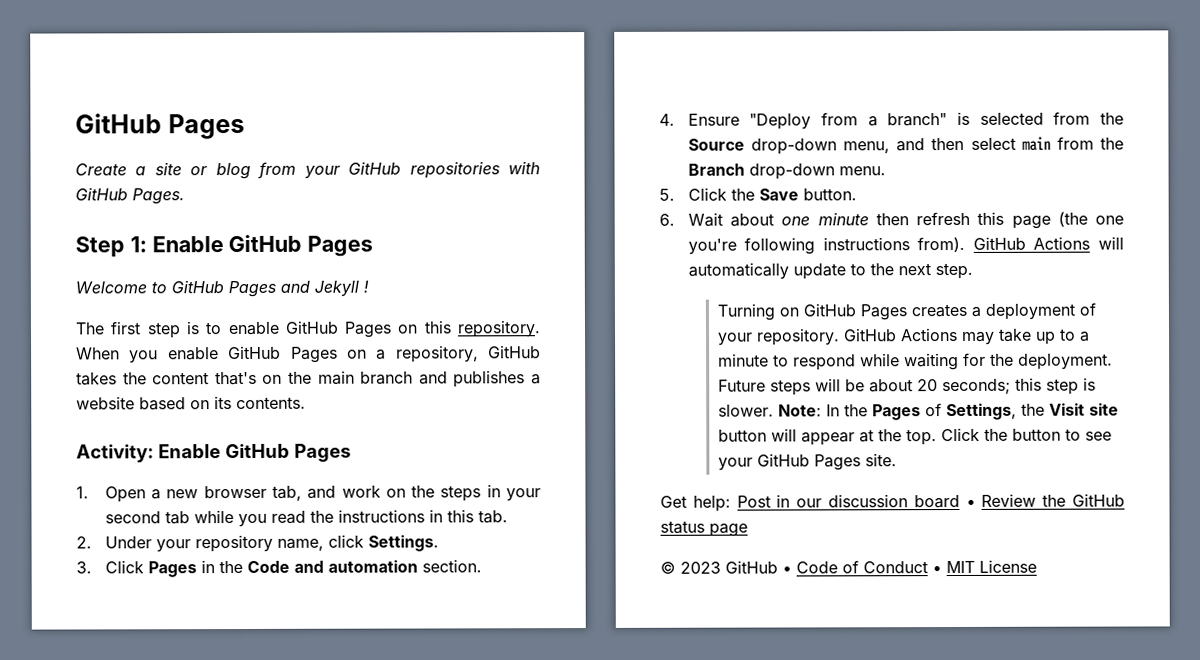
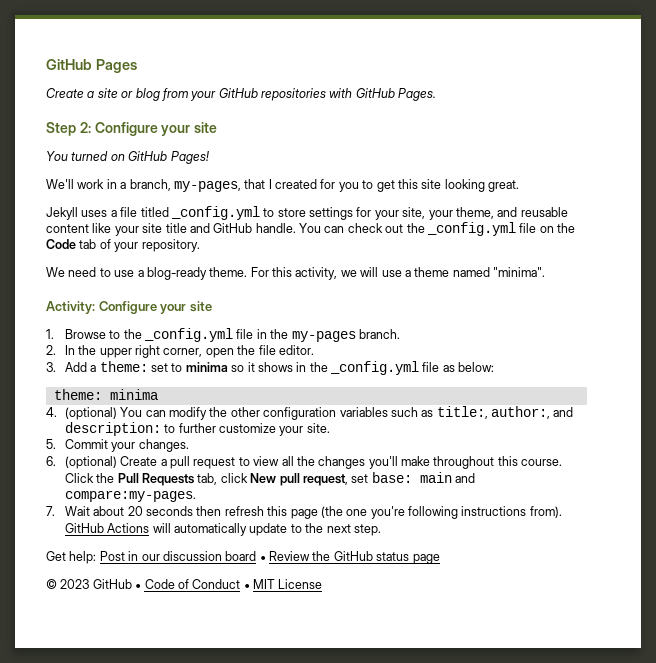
[129,234,374,257] [75,280,369,298] [75,320,541,339] [76,345,541,364] [76,370,541,388] [76,396,306,411] [76,443,351,463] [76,484,541,503] [104,509,508,528] [76,534,439,553] [76,559,482,578] [659,111,1124,130] [687,136,1124,155] [687,163,886,180] [659,187,857,201] [659,212,869,227] 1: Enable GitHub Pages // Welcome to GitHub Pages and Jekyll ! // The first step is to enable GitHub Pages on this repository. When you enable GitHub Pages on a repository, GitHub takes the content that's on the main branch and publishes a website based on its contents. // Activity: Enable GitHub Pages // 1. Open a new browser tab, and work on the steps in your second tab while you read the instructions in this tab. // 2. Under your repository name, click Settings. // 3. Click Pages in the Code and automation section. // 4. Ensure "Deploy from a branch" is selected from the Source drop-down menu, and then select main from the Branch drop-down menu. // 5. Click the Save button. // 6. Wait about one minute -> [79,122,218,136] [46,151,209,164] [46,179,519,192] [46,206,568,220] [46,222,575,236] [46,239,200,252] [46,267,545,280] [46,301,212,314] [46,328,400,342] [46,345,314,358] [46,361,495,375] [53,389,158,400] [46,406,574,420] [64,422,330,436] [46,439,189,452] [46,456,563,469] [64,472,476,486] [64,490,196,502] [46,506,194,516] 2: Configure your site // You turned on GitHub Pages! // We'll work in a branch, my-pages, that I created for you to get this site looking great. // Jekyll uses a file titled _config.yml to store settings for your site, your theme, and reusable content like your site title and GitHub handle. You can check out the _config.yml file on the Code tab of your repository. // We need to use a blog-ready theme. For this activity, we will use a theme named "minima". // Activity: Configure your site // 1. Browse to the _config.yml file in the my-pages branch. // 2. In the upper right corner, open the file editor. // 3. Add a theme: set to minima so it shows in the _config.yml file as below: // theme: minima // 4. (optional) You can modify the other configuration variables such as title:, author:, and description: to further customize your site. // 5. Commit your changes. // 6. (optional) Create a pull request to view all the changes you'll make throughout this course. Click the Pull Requests tab, click New pull request, set base: main and compare:my-pages. // 7. Wait about 20 seconds
[716,302,1096,321] [717,328,1090,346] [717,352,1113,371] [717,377,1096,396] [717,402,1119,421] [717,427,1112,446] [717,453,897,471] // Turning on GitHub Pages creates a deployment of your repository. GitHub Actions may take up to a minute to respond while waiting for the deployment. Future steps will be about 20 seconds; this step is slower. Note: In the Pages of Settings, the Visit site button will appear at the top. Click the button to see your GitHub Pages site. -> (381, 530) none

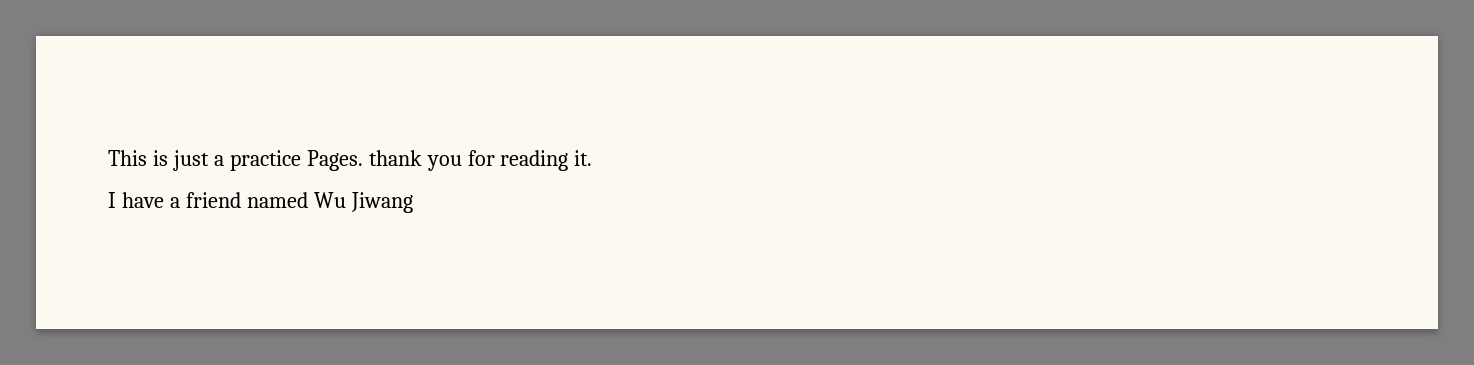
[46,59,137,73] [46,88,437,101] [46,122,218,136] [46,151,209,164] [46,179,519,192] [46,206,568,220] [46,222,575,236] [46,239,200,252] [46,267,545,280] [46,301,212,314] [46,328,400,342] [46,345,314,358] [46,361,495,375] [53,389,158,400] [46,406,574,420] [64,422,330,436] [46,439,189,452] [46,456,563,469] [64,472,476,486] [64,490,196,502] [46,506,562,519] [64,523,381,536] [46,551,440,564] [46,579,323,589] GitHub Pages // Create a site or blog from your GitHub repositories with GitHub Pages. // Step 2: Configure your site // You turned on GitHub Pages! // We'll work in a branch, my-pages, that I created for you to get this site looking great. // Jekyll uses a file titled _config.yml to store settings for your site, your theme, and reusable content like your site title and GitHub handle. You can check out the _config.yml file on the Code tab of your repository. // We need to use a blog-ready theme. For this activity, we will use a theme named "minima". // Activity: Configure your site // 1. Browse to the _config.yml file in the my-pages branch. // 2. In the upper right corner, open the file editor. // 3. Add a theme: set to minima so it shows in the _config.yml file as below: // theme: minima // 4. (optional) You can modify the other configuration variables such as title:, author:, and description: to further customize your site. // 5. Commit your changes. // 6. (optional) Create a pull request to view all the changes you'll make throughout this course. Click the Pull Requests tab, click New pull request, set base: main and compare:my-pages. // 7. Wait about 20 seconds then refresh this page (the one you're following instructions from). GitHub Actions will automatically update to the next step. // Get help: Post in our discussion board • Review the GitHub status page // © 2023 GitHub • Code of Conduct • MIT License -> [108,150,593,171] [108,192,413,213] This is just a practice Pages. thank you for reading it. // I have a friend named Wu Jiwang

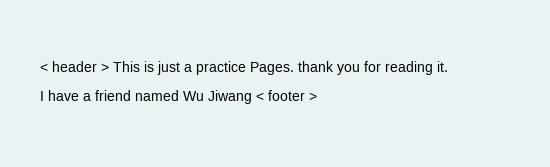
(108, 158) none -> [40,61,109,72] < header >
(413, 202) none -> [256,90,317,101] < footer >

